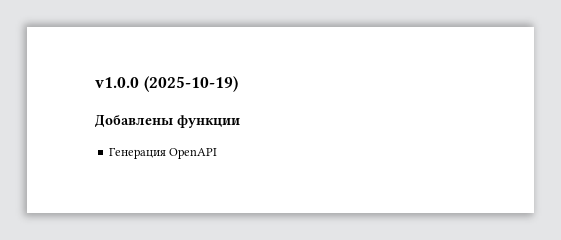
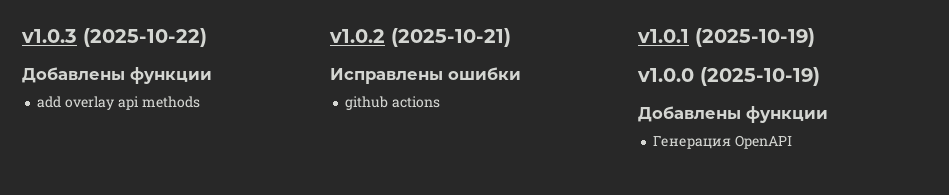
(95, 82) none -> [21,28,207,47] [22,67,212,84] [37,96,200,110] [329,28,511,47] [330,67,521,84] [345,96,441,110] [637,28,815,47] v1.0.3 (2025-10-22) // Добавлены функции // add overlay api methods // v1.0.2 (2025-10-21) // Исправлены ошибки // github actions // v1.0.1 (2025-10-19) //

